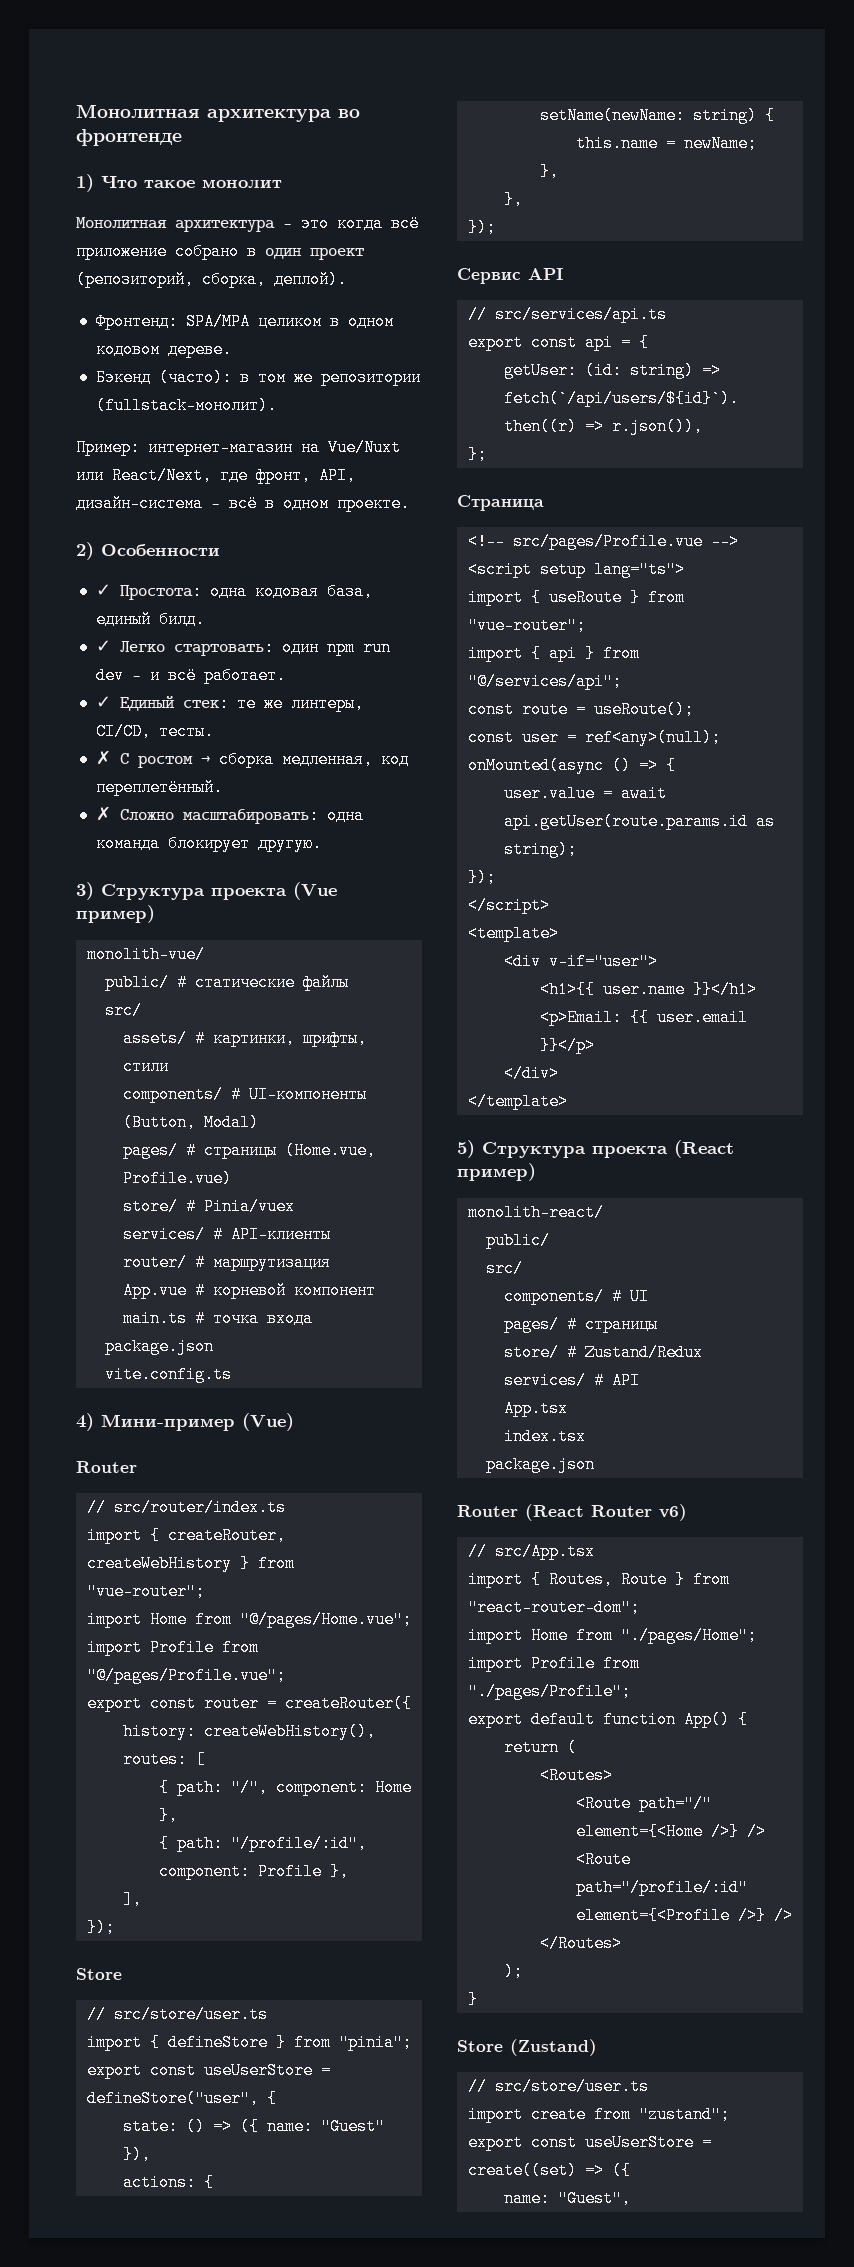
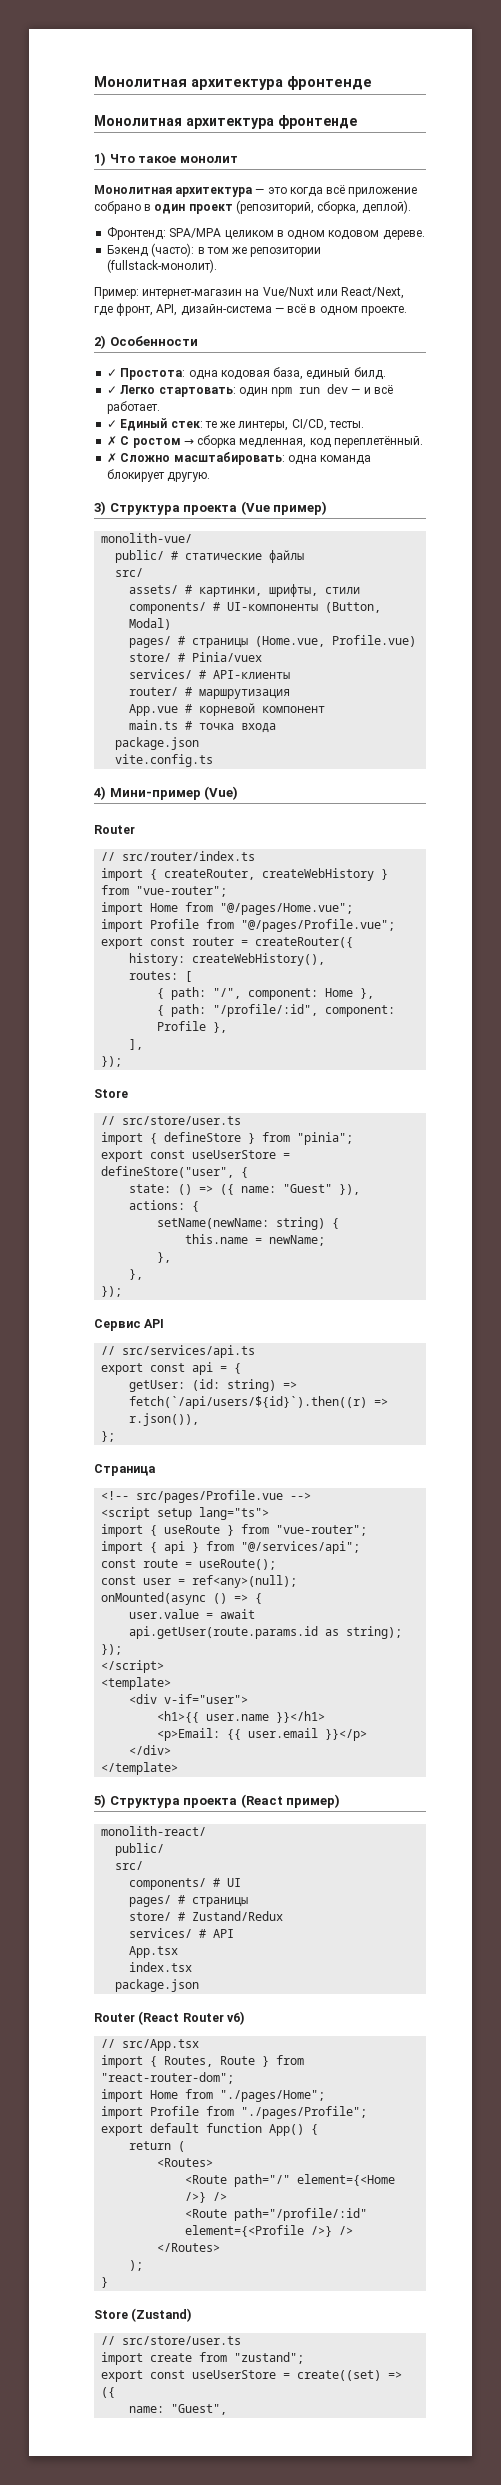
[76,104,360,122] Монолитная архитектура во -> [94,76,372,90] [94,115,274,129] Монолитная архитектура фронтенде // Монолитная архитектура

